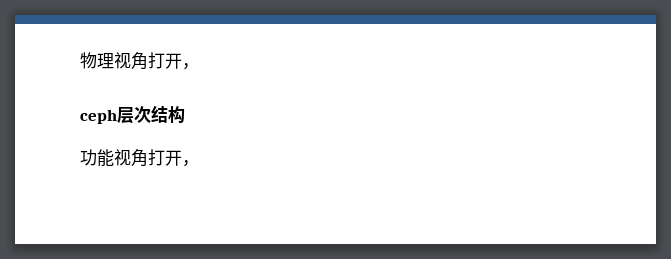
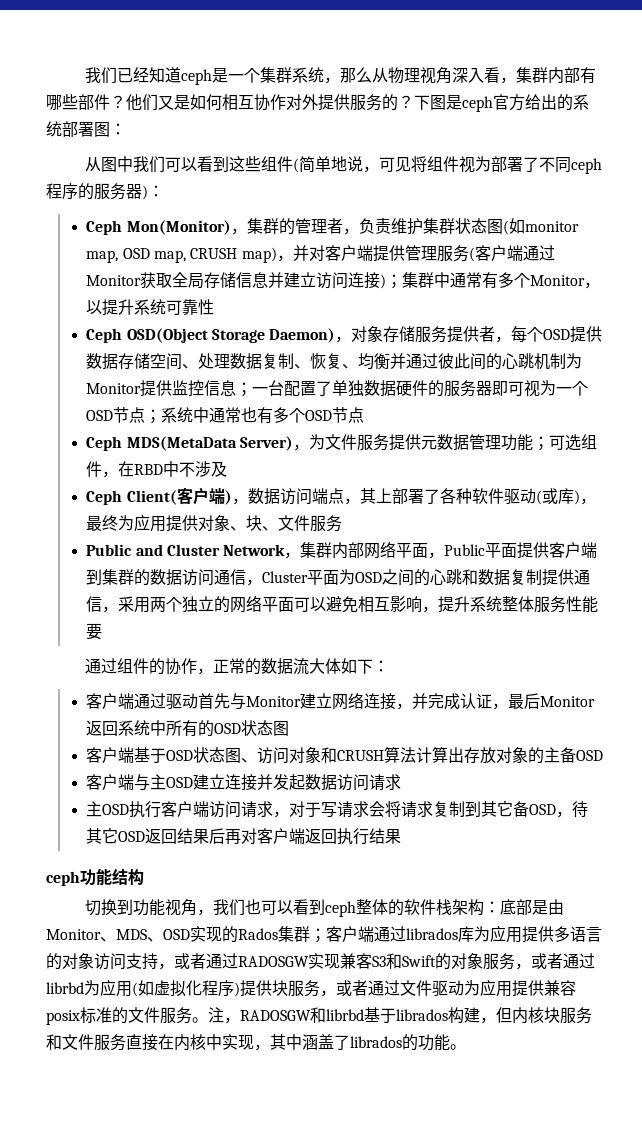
(80, 60) none -> [85,67,389,85] 我们已经知道ceph是一个集群系统，那么从
[148,52,199,70] [80,106,151,124] 打开， // ceph层次 -> [452,67,597,84] [46,94,589,112] [46,121,126,137] [85,156,603,174] [46,183,164,200] [86,218,579,235] [86,245,555,263] [86,272,601,289] [86,299,215,316] [86,326,603,343] [86,353,583,370] [86,380,589,397] [86,407,365,424] [86,434,597,451] [86,461,228,478] [86,487,596,505] [86,514,343,532] [86,541,598,559] [86,569,591,586] [86,595,599,613] [86,623,103,640] [85,658,390,675] [86,692,596,710] [86,720,290,737] [86,746,604,764] [86,774,402,791] [86,801,589,818] [86,828,402,845] [46,868,112,886] 深入看，集群内部有哪些部件？他们又是如何相互协作对外提供服务的？下图是ceph官方给出的系统部署图： // 从图中我们可以看到这些组件(简单地说，可见将组件视为部署了不同ceph程序的服务器)： // Ceph Mon(Monitor)，集群的管理者，负责维护集群状态图(如monitor map, OSD map, CRUSH map)，并对客户端提供管理服务(客户端通过Monitor获取全局存储信息并建立访问连接)；集群中通常有多个Monitor，以提升系统可靠性 // Ceph OSD(Object Storage Daemon)，对象存储服务提供者，每个OSD提供数据存储空间、处理数据复制、恢复、均衡并通过彼此间的心跳机制为Monitor提供监控信息；一台配置了单独数据硬件的服务器即可视为一个OSD节点；系统中通常也有多个OSD节点 // Ceph MDS(MetaData Server)，为文件服务提供元数据管理功能；可选组件，在RBD中不涉及 // Ceph Client(客户端)，数据访问端点，其上部署了各种软件驱动(或库)，最终为应用提供对象、块、文件服务 // Public and Cluster Network，集群内部网络平面，Public平面提供客户端到集群的数据访问通信，Cluster平面为OSD之间的心跳和数据复制提供通信，采用两个独立的网络平面可以避免相互影响，提升系统整体服务性能要 // 通过组件的协作，正常的数据流大体如下： // 客户端通过驱动首先与Monitor建立网络连接，并完成认证，最后Monitor返回系统中所有的OSD状态图 // 客户端基于OSD状态图、访问对象和CRUSH算法计算出存放对象的主备OSD // 客户端与主OSD建立连接并发起数据访问请求 // 主OSD执行客户端访问请求，对于写请求会将请求复制到其它备OSD，待其它OSD返回结果后再对客户端返回执行结果 // ceph功能
(185, 114) none -> [85,899,134,916] 切换到
[148,149,199,167] 打开， -> [197,899,565,917] [46,925,602,943] [46,953,595,970] [46,979,576,997] [46,1007,592,1025] [46,1034,466,1051] ，我们也可以看到ceph整体的软件栈架构：底部是由Monitor、MDS、OSD实现的Rados集群；客户端通过librados库为应用提供多语言的对象访问支持，或者通过RADOSGW实现兼客S3和Swift的对象服务，或者通过librbd为应用(如虚拟化程序)提供块服务，或者通过文件驱动为应用提供兼容posix标准的文件服务。注，RADOSGW和librbd基于librados构建，但内核块服务和文件服务直接在内核中实现，其中涵盖了librados的功能。

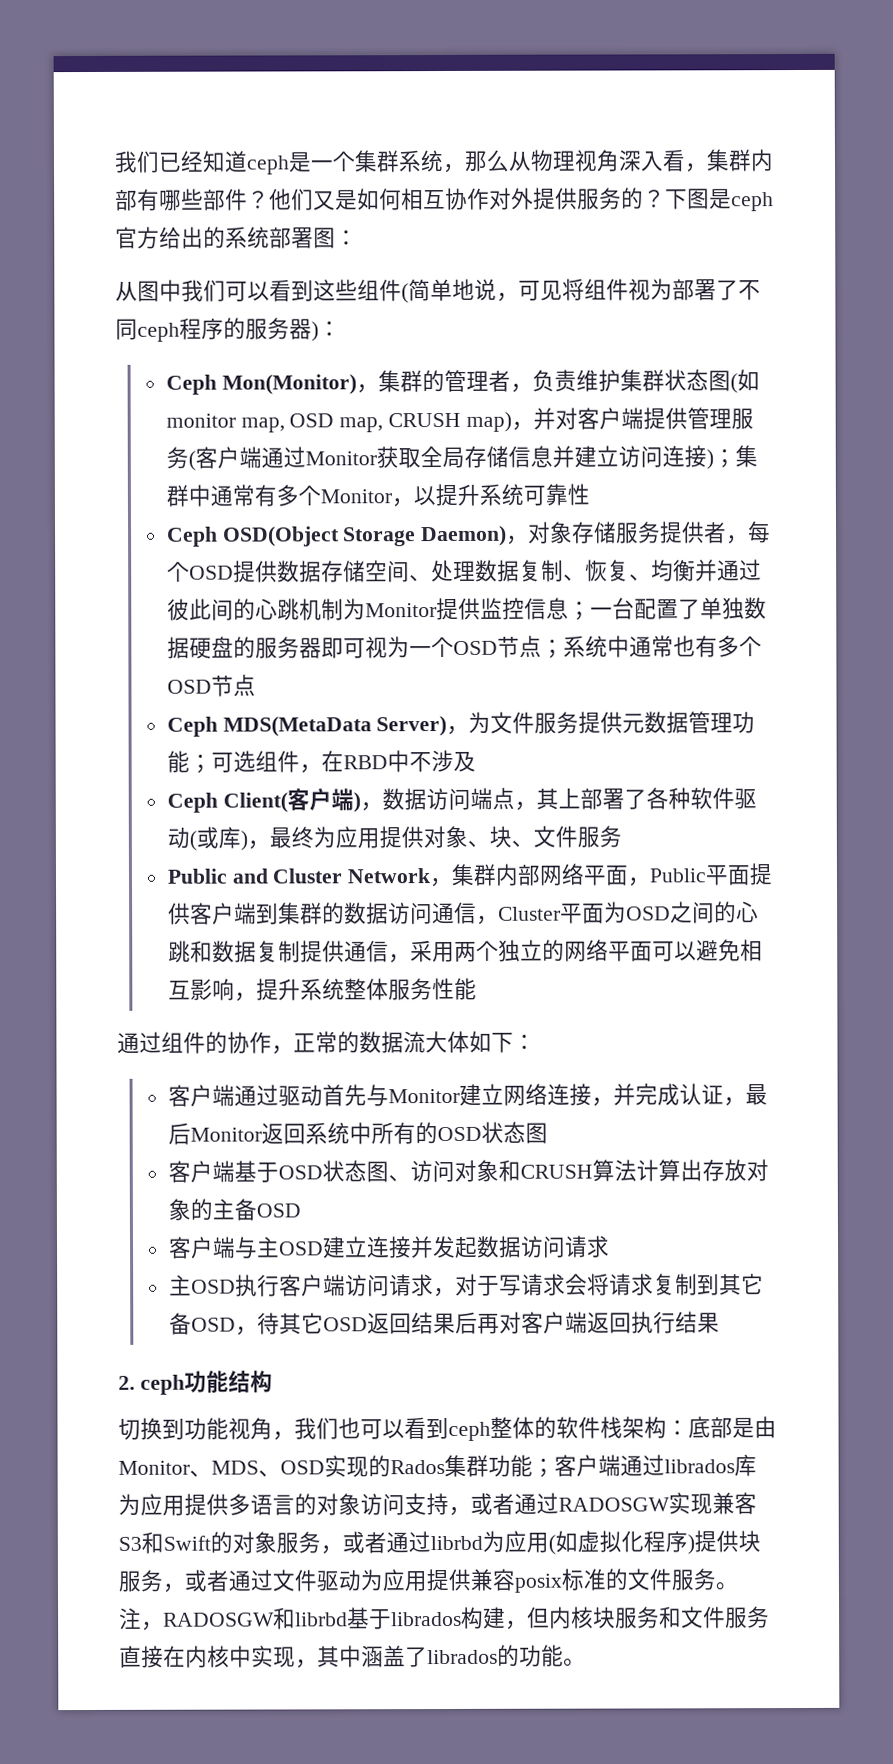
[412,380,429,396] 件 -> [210,636,234,658] 盘
[86,623,103,640] 要 -> (477, 988) none
(402, 836) none -> [118,1375,135,1390] 2.
(310, 934) none -> [488,1454,533,1477] 功能

